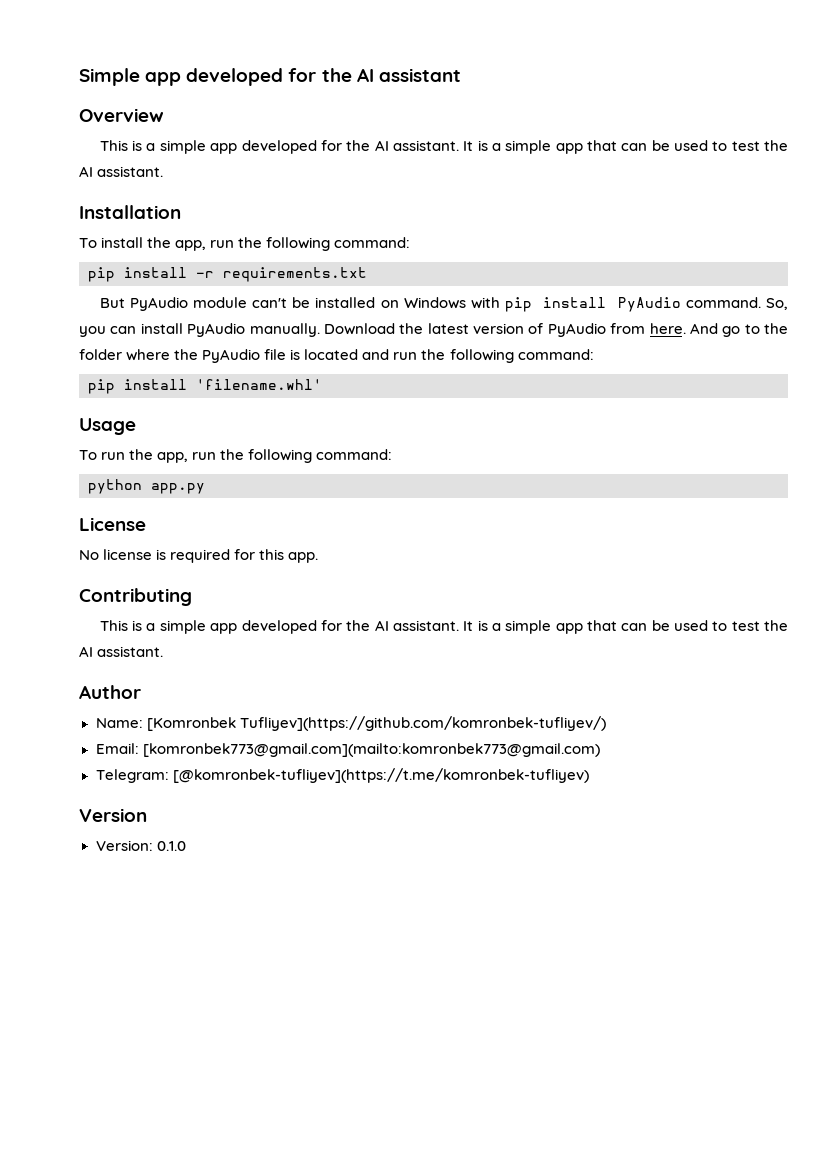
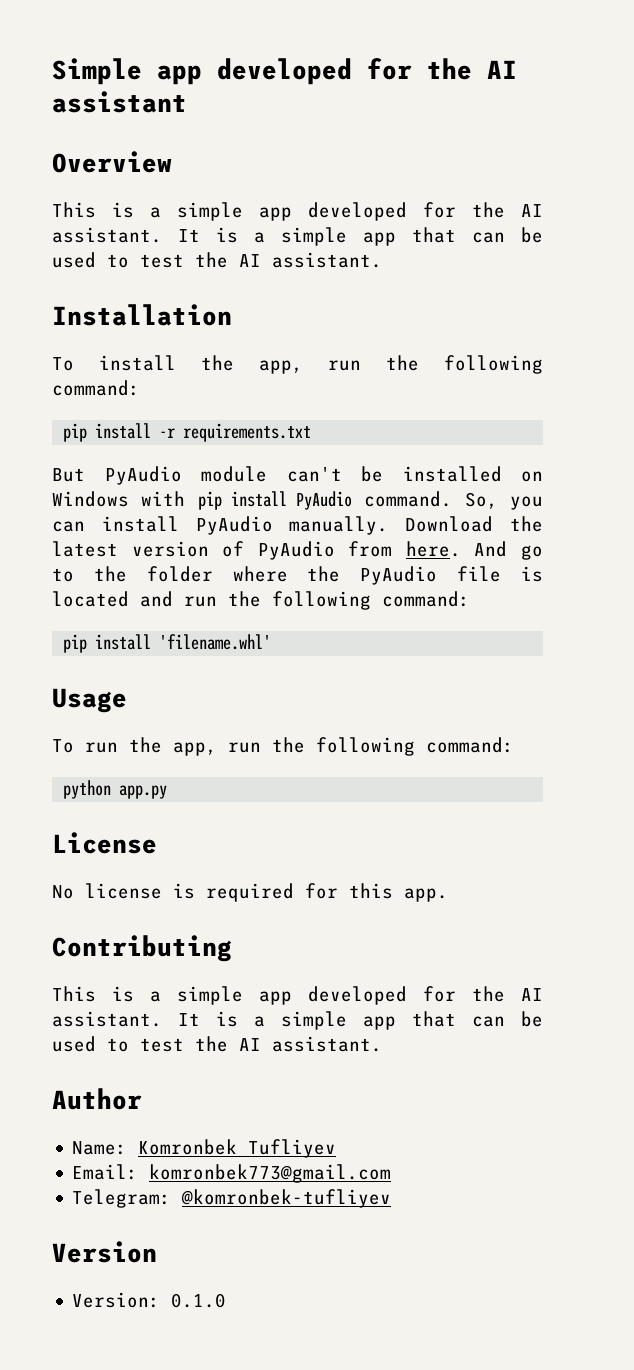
[146,716,606,731] [Komronbek Tufliyev](https://github.com/komronbek-tufliyev/) -> [138,1139,337,1158] Komronbek Tufliyev
[142,743,600,757] [komronbek773@gmail.com](mailto:komronbek773@gmail.com) -> [149,1164,392,1183] komronbek773@gmail.com
[172,768,589,783] [@komronbek-tufliyev](https://t.me/komronbek-tufliyev) -> [181,1189,392,1208] @komronbek-tufliyev

